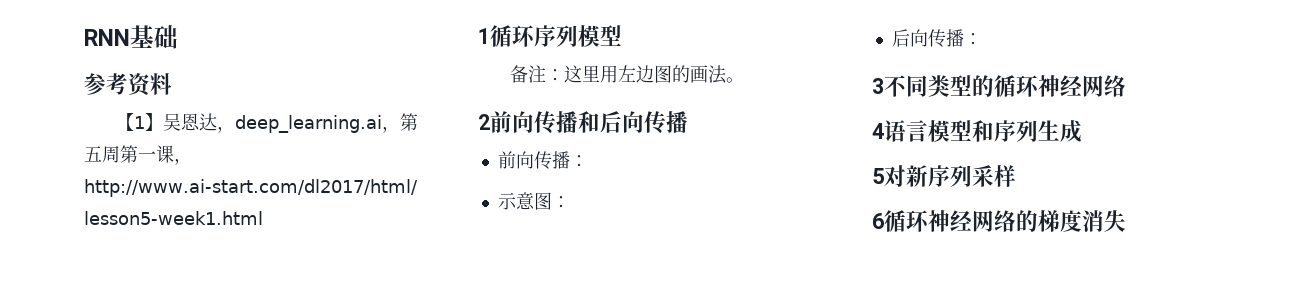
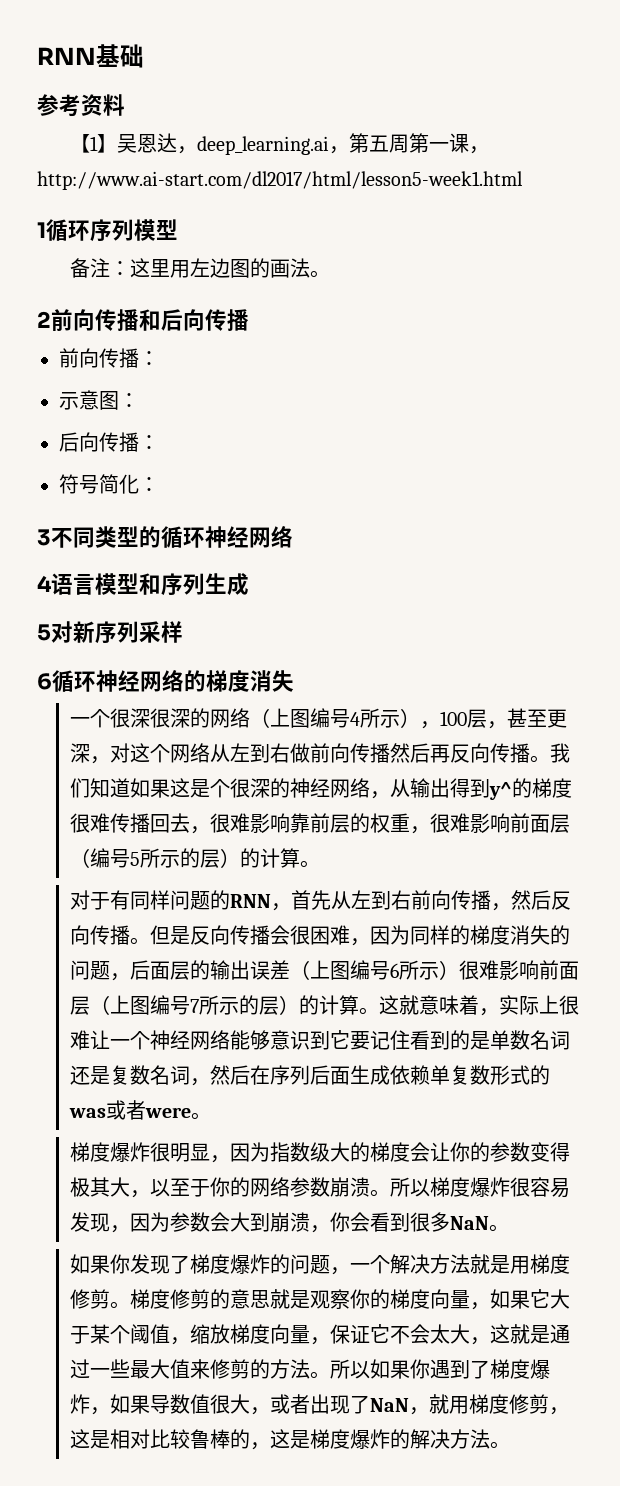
(982, 39) none -> [59,474,159,494] // 符号简化：
(1126, 221) none -> [69,708,567,729] [69,743,570,764] [69,778,572,800] [69,813,570,834] [69,848,320,868] [69,890,571,911] [69,925,570,946] [69,960,579,981] [69,995,579,1016] [69,1030,570,1050] [69,1065,550,1086] [68,1100,211,1120] [69,1142,570,1163] [69,1177,570,1198] [69,1212,509,1233] [69,1254,570,1275] [69,1289,570,1310] [69,1324,570,1345] [69,1359,550,1380] [69,1394,569,1415] [69,1429,510,1450] // 一个很深很深的网络（上图编号4所示），100层，甚至更深，对这个网络从左到右做前向传播然后再反向传播。我们知道如果这是个很深的神经网络，从输出得到y^的梯度很难传播回去，很难影响靠前层的权重，很难影响前面层（编号5所示的层）的计算。 // 对于有同样问题的RNN，首先从左到右前向传播，然后反向传播。但是反向传播会很困难，因为同样的梯度消失的问题，后面层的输出误差（上图编号6所示）很难影响前面层（上图编号7所示的层）的计算。这就意味着，实际上很难让一个神经网络能够意识到它要记住看到的是单数名词还是复数名词，然后在序列后面生成依赖单复数形式的was或者were。 // 梯度爆炸很明显，因为指数级大的梯度会让你的参数变得极其大，以至于你的网络参数崩溃。所以梯度爆炸很容易发现，因为参数会大到崩溃，你会看到很多NaN。 // 如果你发现了梯度爆炸的问题，一个解决方法就是用梯度修剪。梯度修剪的意思就是观察你的梯度向量，如果它大于某个阈值，缩放梯度向量，保证它不会太大，这就是通过一些最大值来修剪的方法。所以如果你遇到了梯度爆炸，如果导数值很大，或者出现了NaN，就用梯度修剪，这是相对比较鲁棒的，这是梯度爆炸的解决方法。

